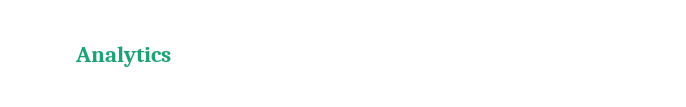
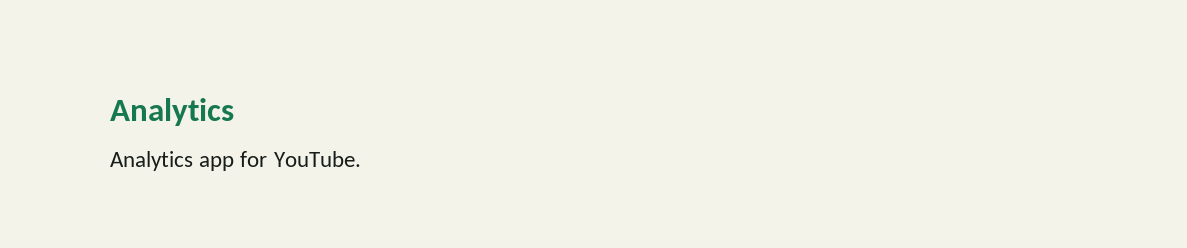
[75,46,171,67] Analytics -> [110,98,234,126] [110,151,361,171] Analytics // Analytics app for YouTube.

